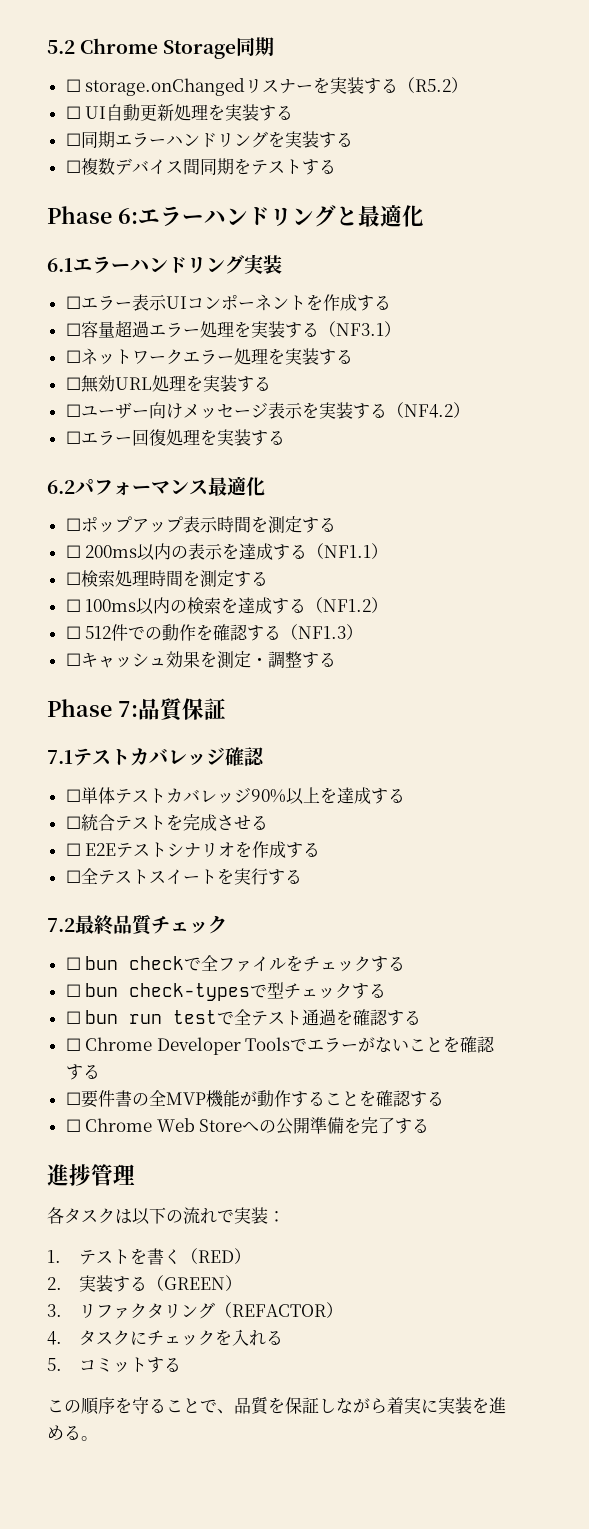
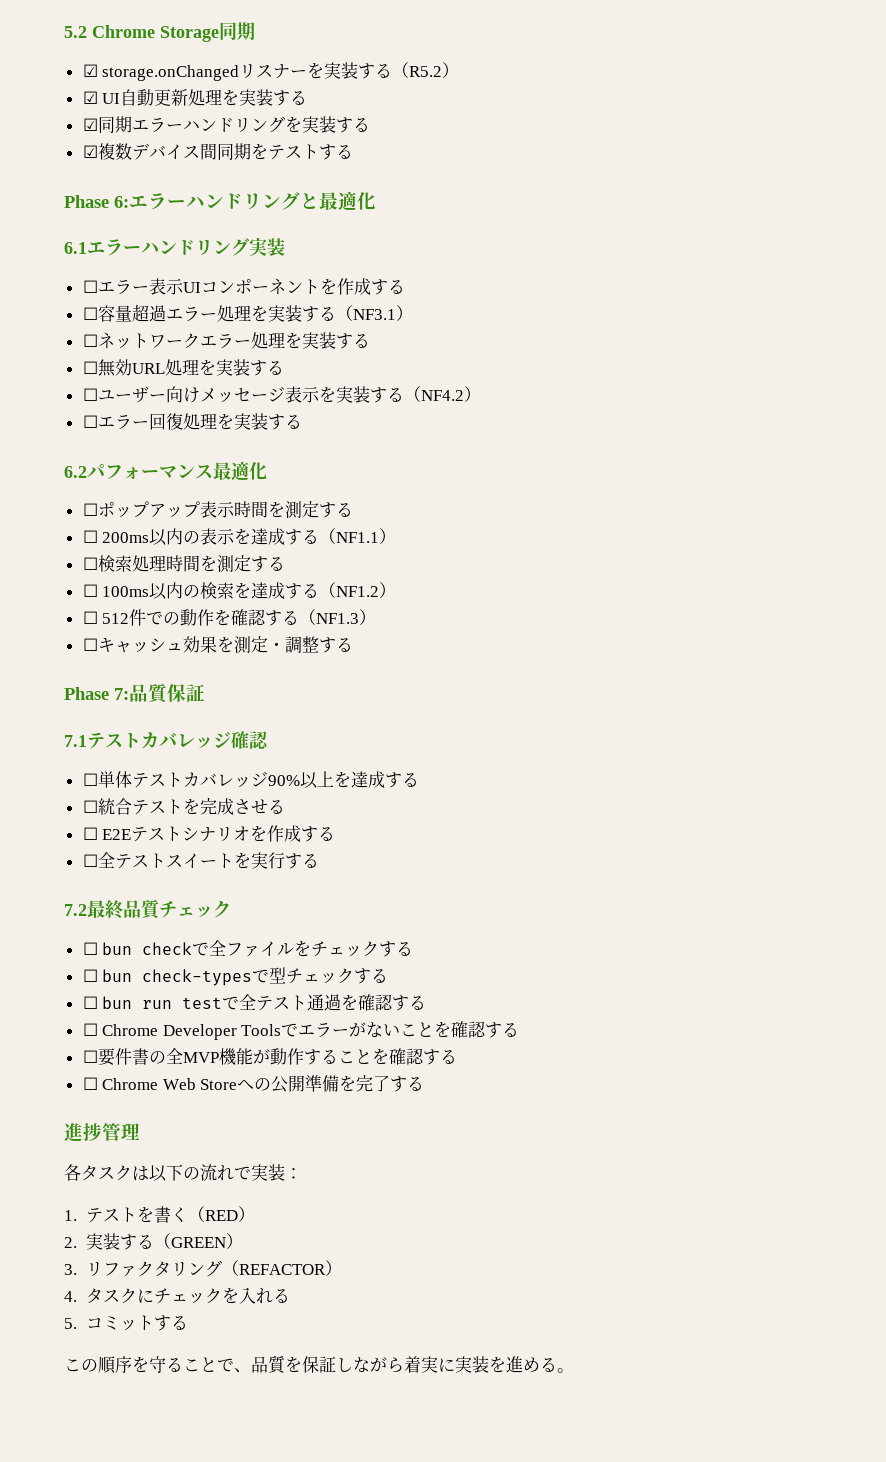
[65,79,81,92] ☐ -> [82,64,98,77] ☑
[65,106,81,119] ☐ -> [82,91,98,104] ☑
[65,133,81,146] ☐ -> [82,118,98,131] ☑
[65,160,81,173] ☐ -> [82,145,98,158] ☑

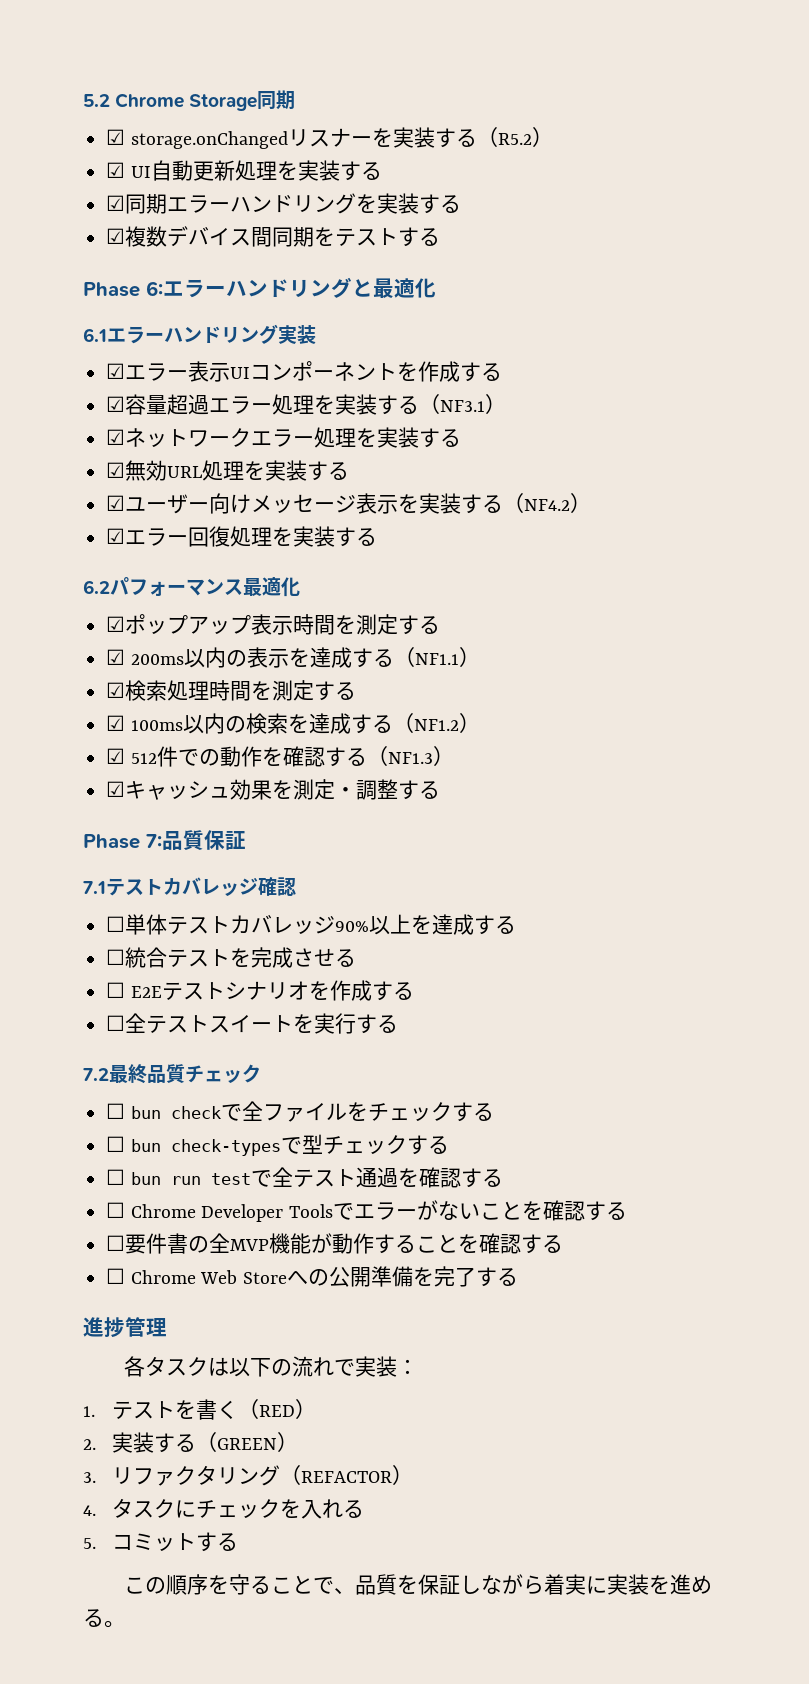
[82,280,98,293] ☐ -> [106,363,126,379] ☑
[82,307,98,320] ☐ -> [106,396,126,412] ☑
[82,334,98,347] ☐ -> [106,429,126,445] ☑
[82,361,98,374] ☐ -> [106,462,126,478] ☑
[82,388,98,401] ☐ -> [106,495,126,511] ☑
[82,415,98,428] ☐ -> [106,528,126,544] ☑
[82,503,98,516] ☐ -> [106,616,126,632] ☑
[82,530,98,543] ☐ -> [106,649,126,665] ☑
[82,557,98,570] ☐ -> [106,682,126,698] ☑
[82,584,98,597] ☐ -> [106,715,126,731] ☑
[82,611,98,624] ☐ -> [106,748,126,764] ☑
[82,638,98,651] ☐ -> [106,781,126,797] ☑

